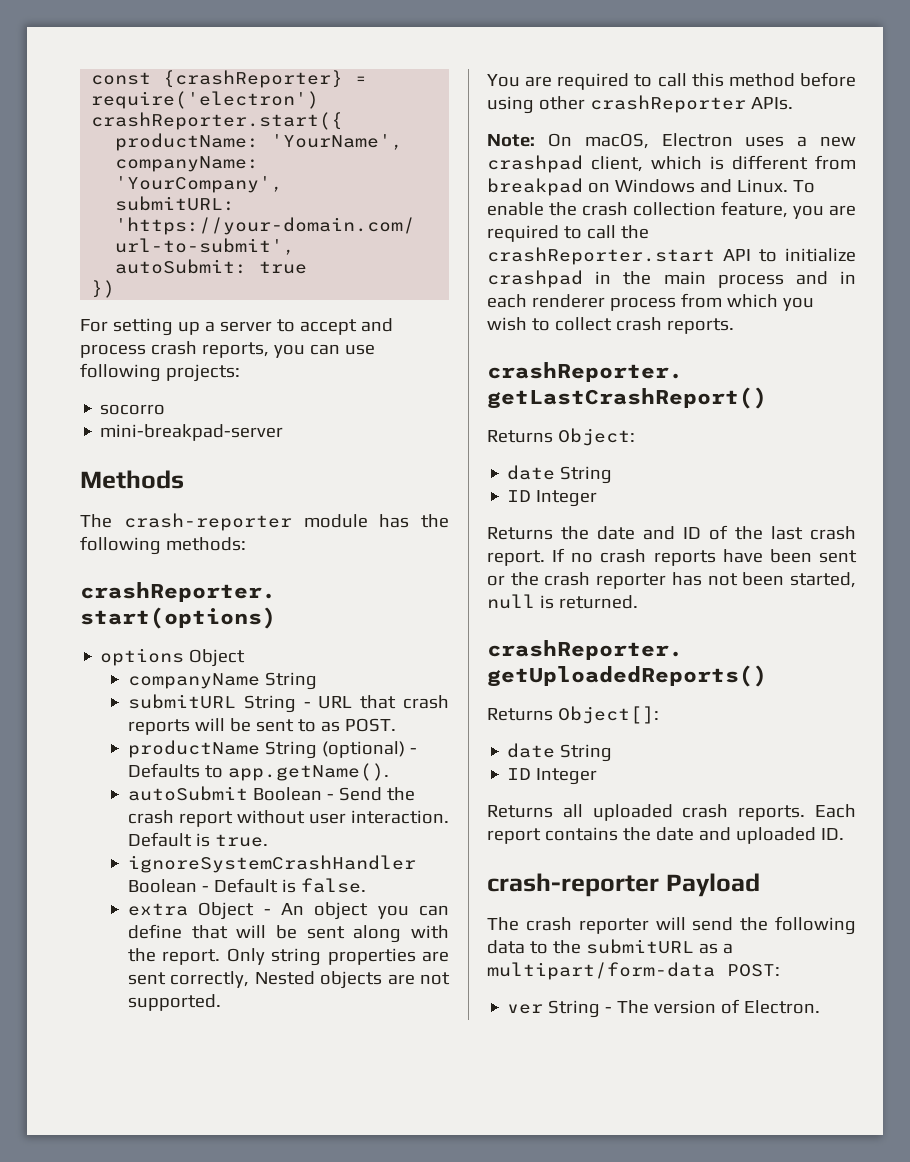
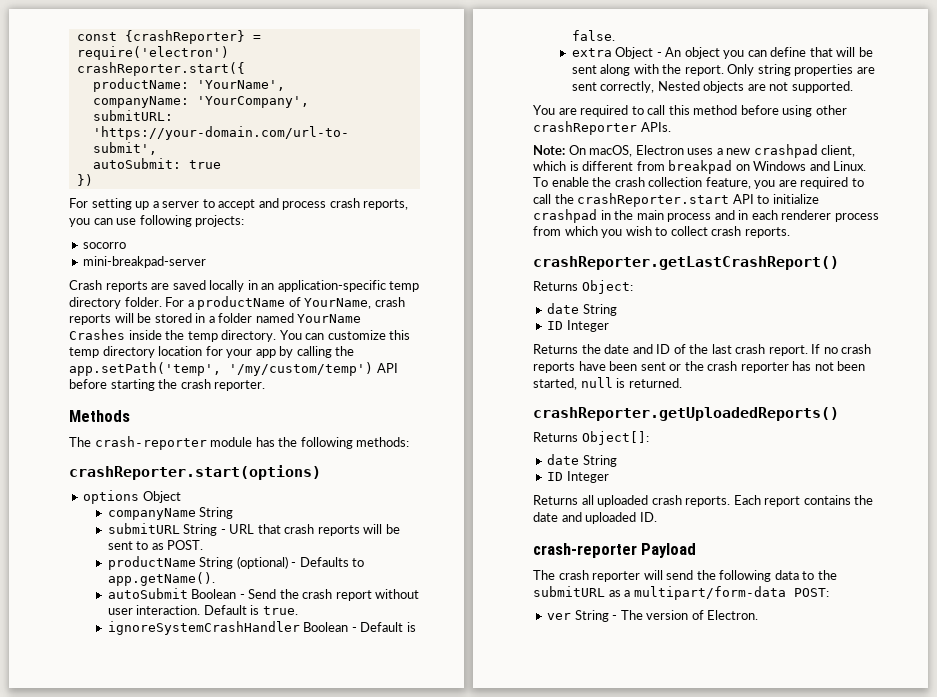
(284, 432) none -> [69,280,420,292] [69,296,405,310] [69,313,362,325] [69,329,411,342] [69,346,355,358] [69,362,398,376] [69,379,266,391] // Crash reports are saved locally in an application-specific temp directory folder. For a productName of YourName, crash reports will be stored in a folder named YourName Crashes inside the temp directory. You can customize this temp directory location for your app by calling the app.setPath('temp', '/my/custom/temp') API before starting the crash reporter.

